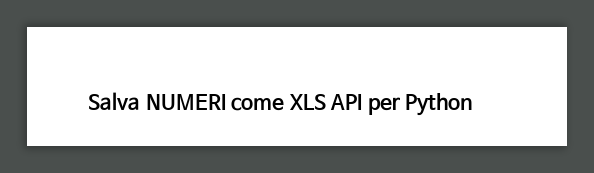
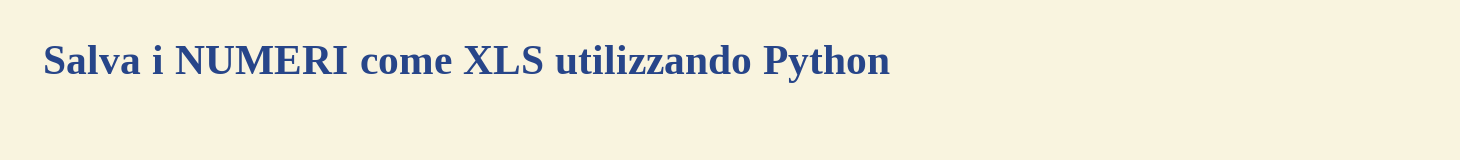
(140, 101) none -> [152,45,165,74] i
[330,94,400,115] API per -> [555,45,753,74] utilizzando

